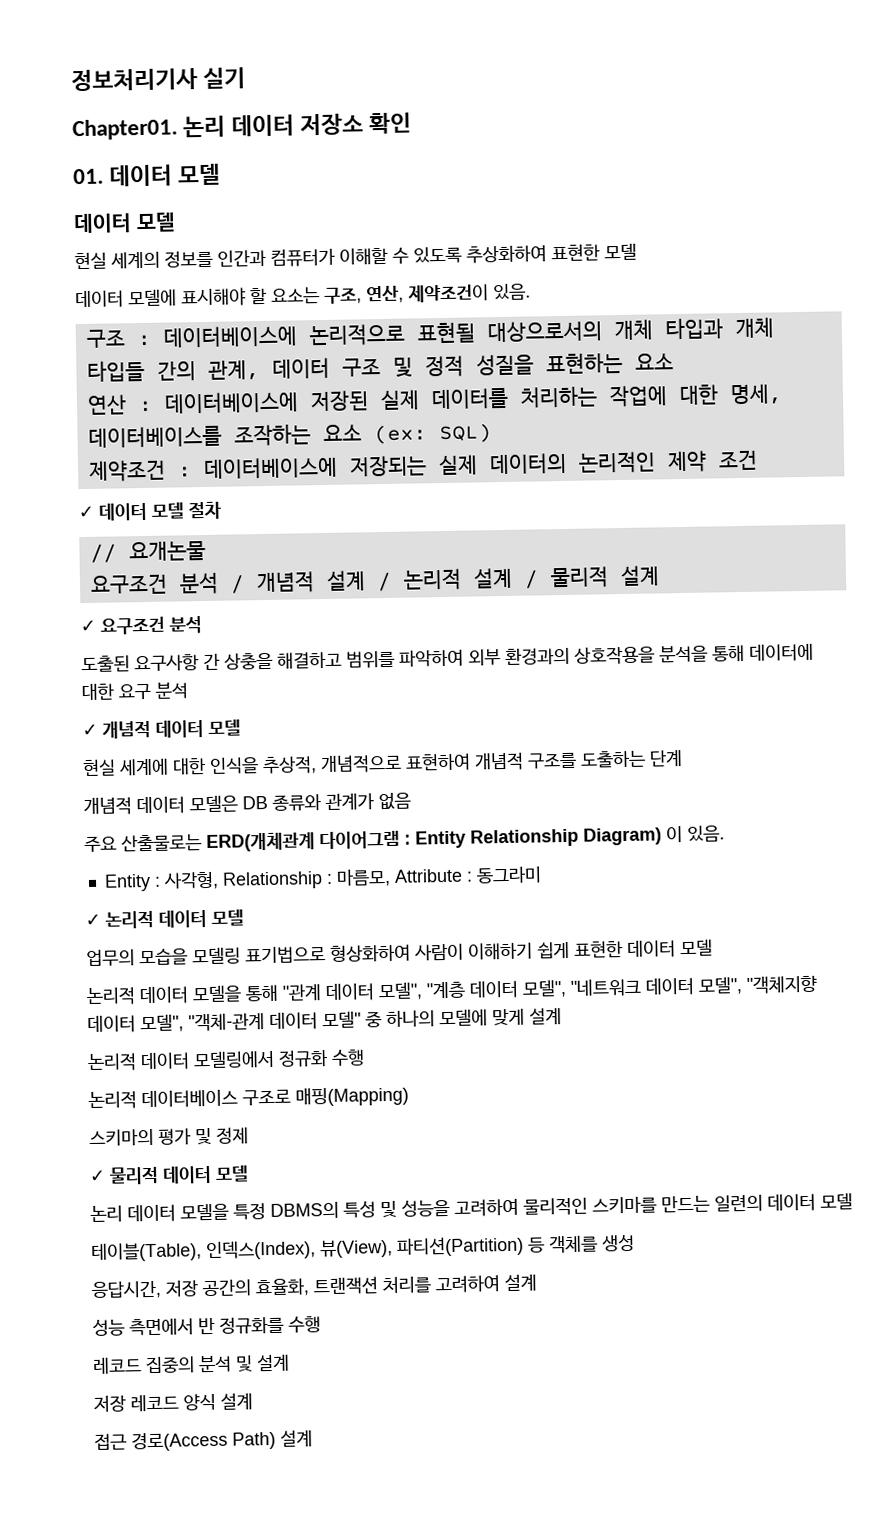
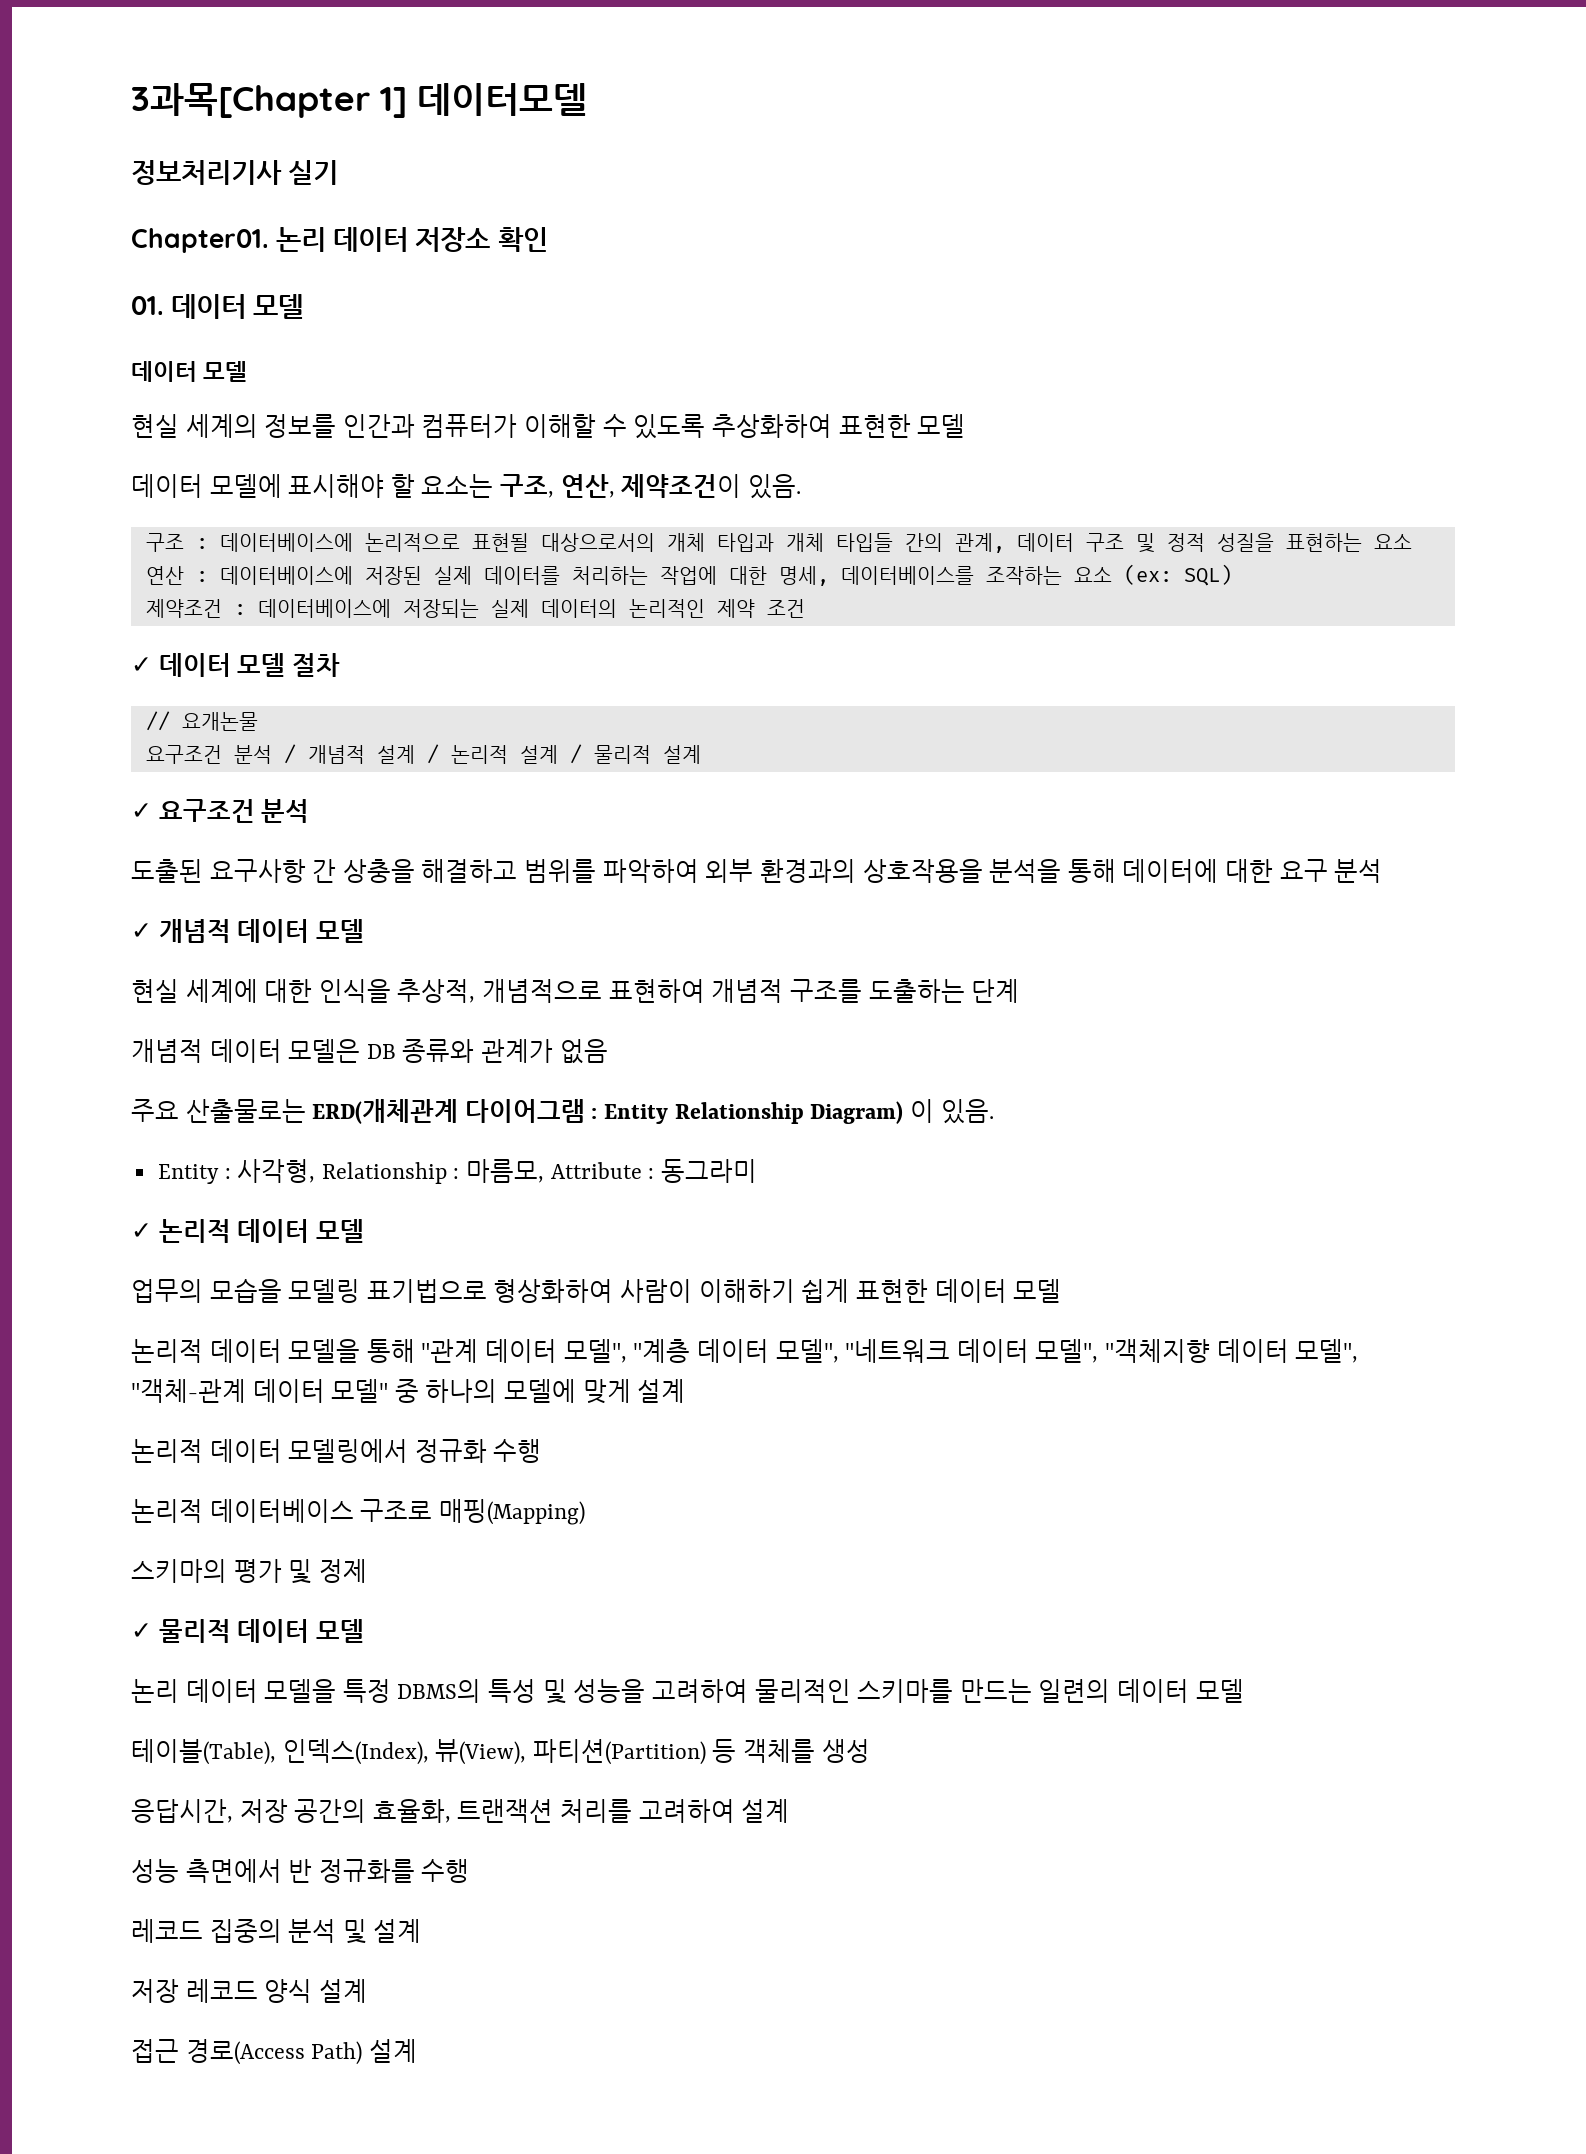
(71, 80) none -> [131,83,587,118] 3과목[Chapter 1] 데이터모델 //

